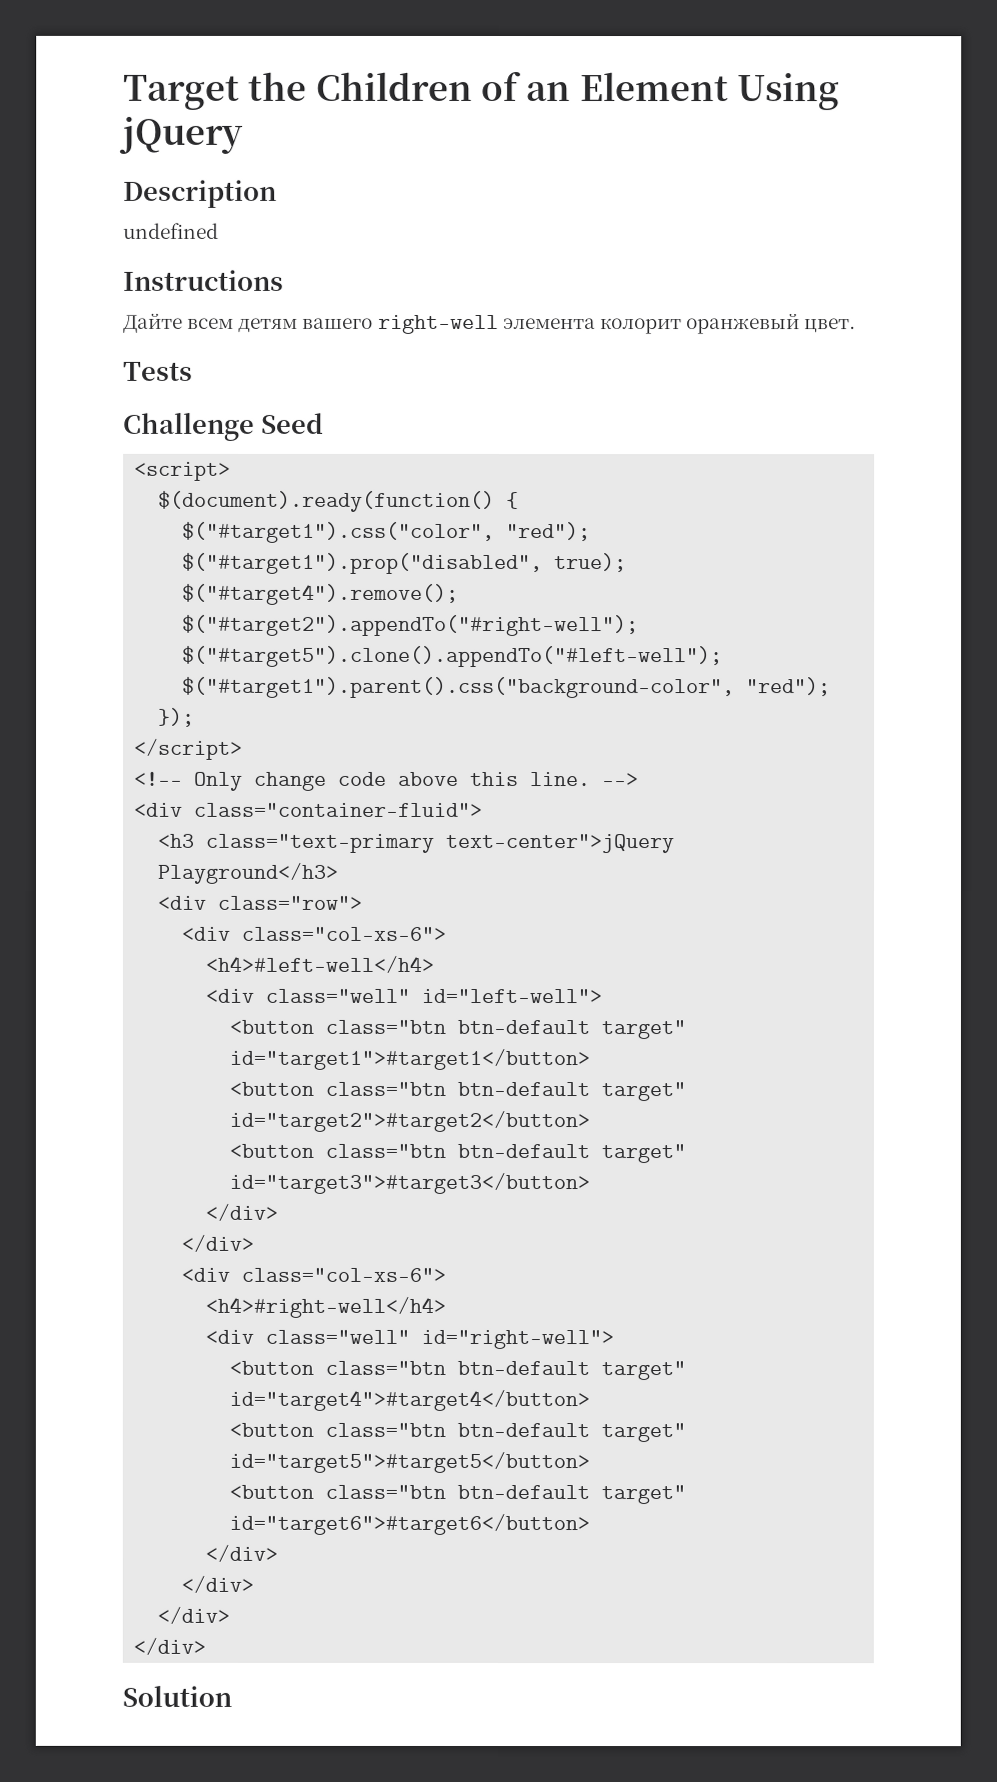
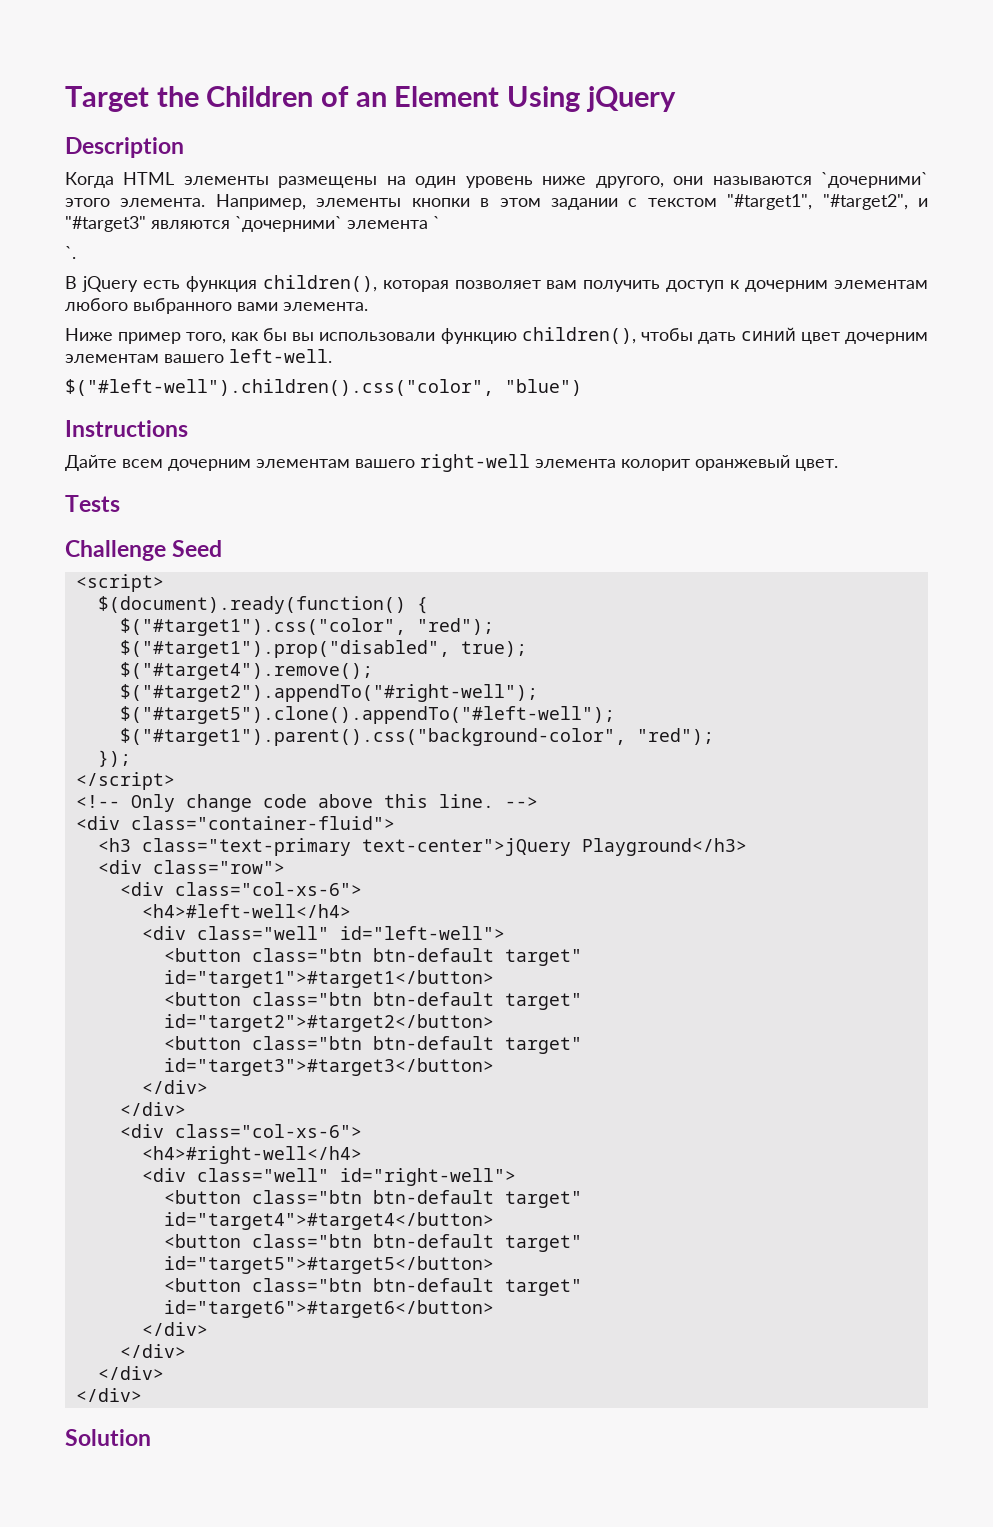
[123,222,219,239] undefined -> [65,172,929,188] [65,194,928,210] [65,216,440,232] [65,246,76,259] [65,275,928,292] [65,298,368,314] [65,327,929,344] [65,349,332,363] [65,379,582,396] Когда HTML элементы размещены на один уровень ниже другого, они называются `дочерними` этого элемента. Например, элементы кнопки в этом задании с текстом "#target1", "#target2", и "#target3" являются `дочерними` элемента ` // `. // В jQuery есть функция children(), которая позволяет вам получить доступ к дочерним элементам любого выбранного вами элемента. // Ниже пример того, как бы вы использовали функцию children(), чтобы дать синий цвет дочерним элементам вашего left-well. // $("#left-well").children().css("color", "blue")
[238,317,299,333] детям -> [168,459,350,471] дочерним элементам

